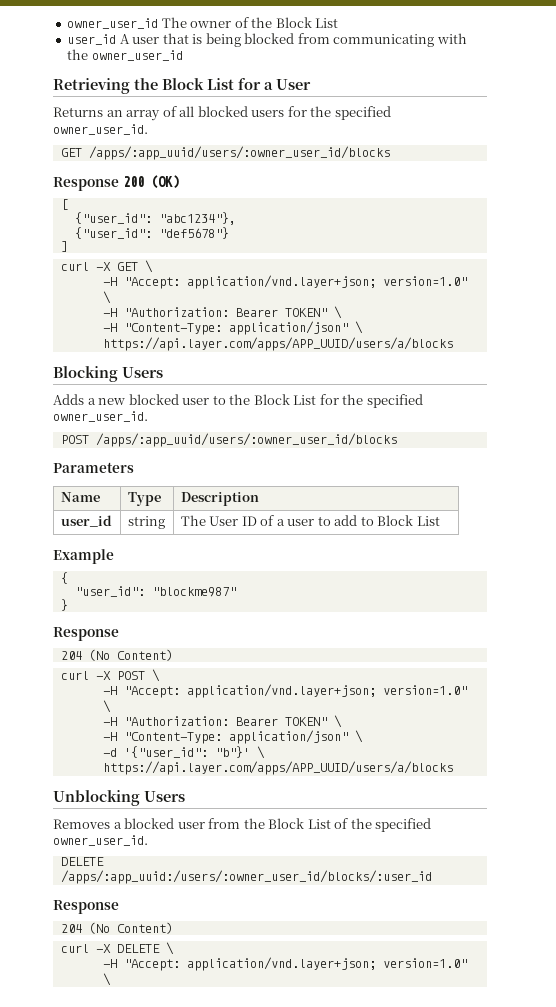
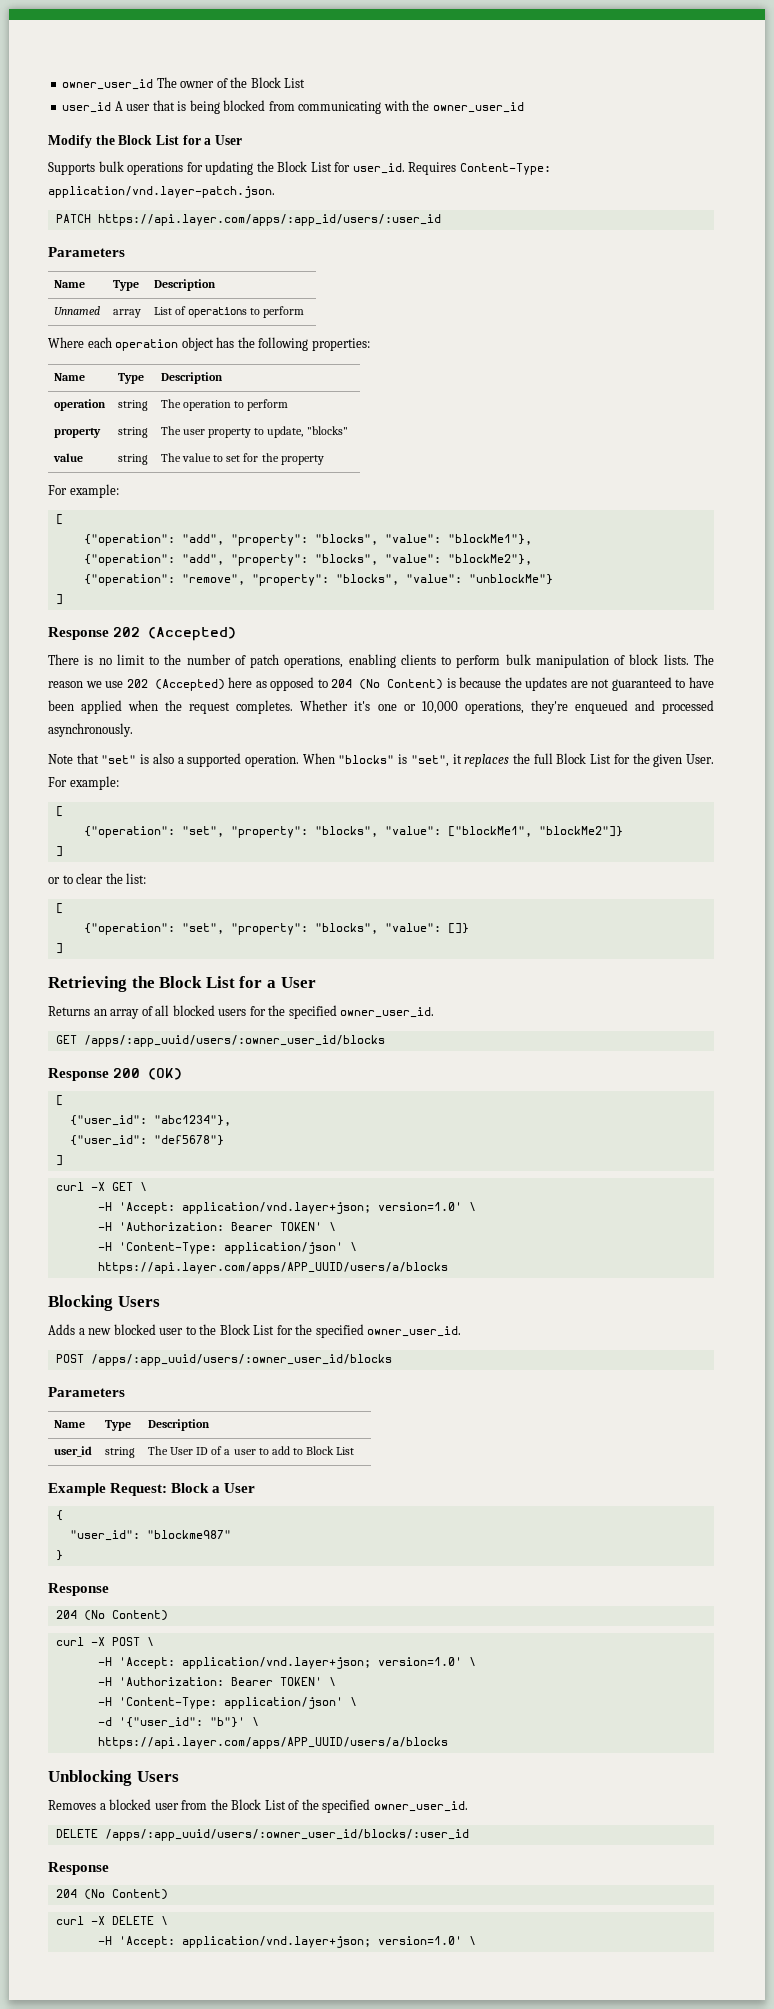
(183, 55) none -> [48,135,242,148] [48,161,551,175] [48,186,275,198] [55,214,441,226] [48,247,125,257] [54,280,86,288] [113,280,140,291] [154,279,217,291] [54,306,101,315] [113,309,142,318] [154,306,305,318] [48,337,370,351] [54,373,86,381] [118,373,145,384] [161,372,224,384] [54,399,107,411] [118,400,149,411] [161,399,289,411] [54,428,102,438] [118,427,149,438] [161,426,348,438] [53,453,84,462] [118,454,149,465] [161,453,324,465] [48,484,119,498] [55,514,63,525] [83,534,532,546] [83,554,532,566] [83,574,553,586] [55,594,63,605] [48,627,237,641] [48,654,714,668] [48,677,714,691] [48,700,715,714] [48,723,133,737] [48,753,714,767] [48,776,119,790] [55,806,63,817] [83,826,623,838] [55,846,63,857] [48,873,147,884] [55,903,63,914] [83,923,469,935] [55,943,63,954] // Modify the Block List for a User // Supports bulk operations for updating the Block List for user_id. Requires Content-Type: application/vnd.layer-patch.json. // PATCH https://api.layer.com/apps/:app_id/users/:user_id // Parameters // Name | Type | Description // Unnamed | array | List of operations to perform // Where each operation object has the following properties: // Name | Type | Description // operation | string | The operation to perform // property | string | The user property to update, "blocks" // value | string | The value to set for the property // For example: // [ // {"operation": "add", "property": "blocks", "value": "blockMe1"}, // {"operation": "add", "property": "blocks", "value": "blockMe2"}, // {"operation": "remove", "property": "blocks", "value": "unblockMe"} // ] // Response 202 (Accepted) // There is no limit to the number of patch operations, enabling clients to perform bulk manipulation of block lists. The reason we use 202 (Accepted) here as opposed to 204 (No Content) is because the updates are not guaranteed to have been applied when the request completes. Whether it's one or 10,000 operations, they're enqueued and processed asynchronously. // Note that "set" is also a supported operation. When "blocks" is "set", it replaces the full Block List for the given User. For example: // [ // {"operation": "set", "property": "blocks", "value": ["blockMe1", "blockMe2"]} // ] // or to clear the list: // [ // {"operation": "set", "property": "blocks", "value": []} // ]
[123,275,467,289] [102,291,111,304] [102,306,342,319] [102,321,348,335] "Accept: application/vnd.layer+json; version=1.0" \ // -H "Authorization: Bearer TOKEN" \ // -H "Content-Type: application/json" -> [118,1202,476,1214] [97,1222,336,1231] [97,1242,343,1254] 'Accept: application/vnd.layer+json; version=1.0' \ // -H 'Authorization: Bearer TOKEN' \ // -H 'Content-Type: application/json'
(114, 556) none -> [110,1483,256,1496] Request: Block a User
[123,684,467,698] [102,700,111,713] [102,715,342,728] [102,730,348,744] "Accept: application/vnd.layer+json; version=1.0" \ // -H "Authorization: Bearer TOKEN" \ // -H "Content-Type: application/json" -> [118,1657,476,1669] [97,1677,336,1686] [97,1697,343,1709] 'Accept: application/vnd.layer+json; version=1.0' \ // -H 'Authorization: Bearer TOKEN' \ // -H 'Content-Type: application/json'
[60,870,432,884] /apps/:app_uuid:/users/:owner_user_id/blocks/:user_id -> [104,1829,469,1841] /apps/:app_uuid/users/:owner_user_id/blocks/:user_id
[123,957,467,971] "Accept: application/vnd.layer+json; version=1.0" -> [118,1936,462,1948] 'Accept: application/vnd.layer+json; version=1.0'

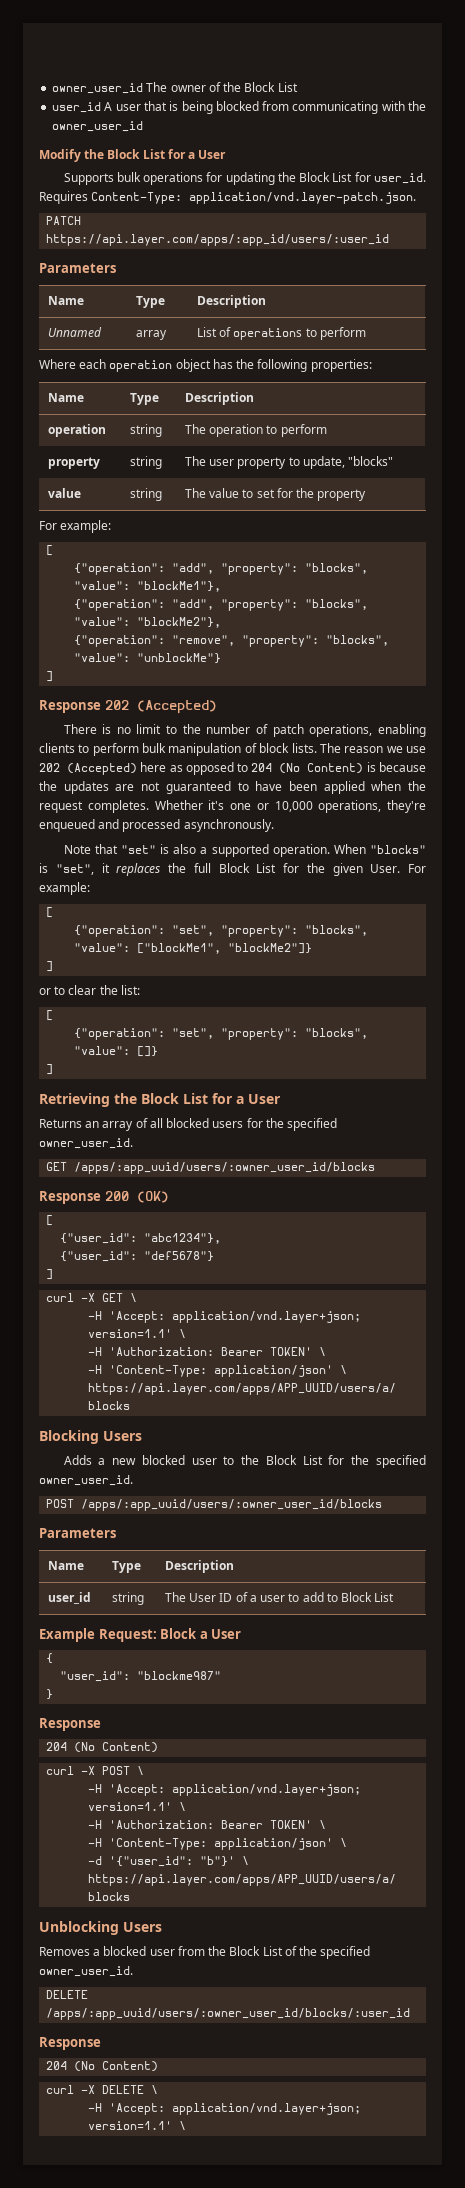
[377,1202,462,1211] version=1.0' -> [88,1329,173,1338] version=1.1'
[377,1657,462,1666] version=1.0' -> [88,1802,173,1811] version=1.1'
[377,1936,462,1945] version=1.0' -> [88,2121,173,2130] version=1.1'

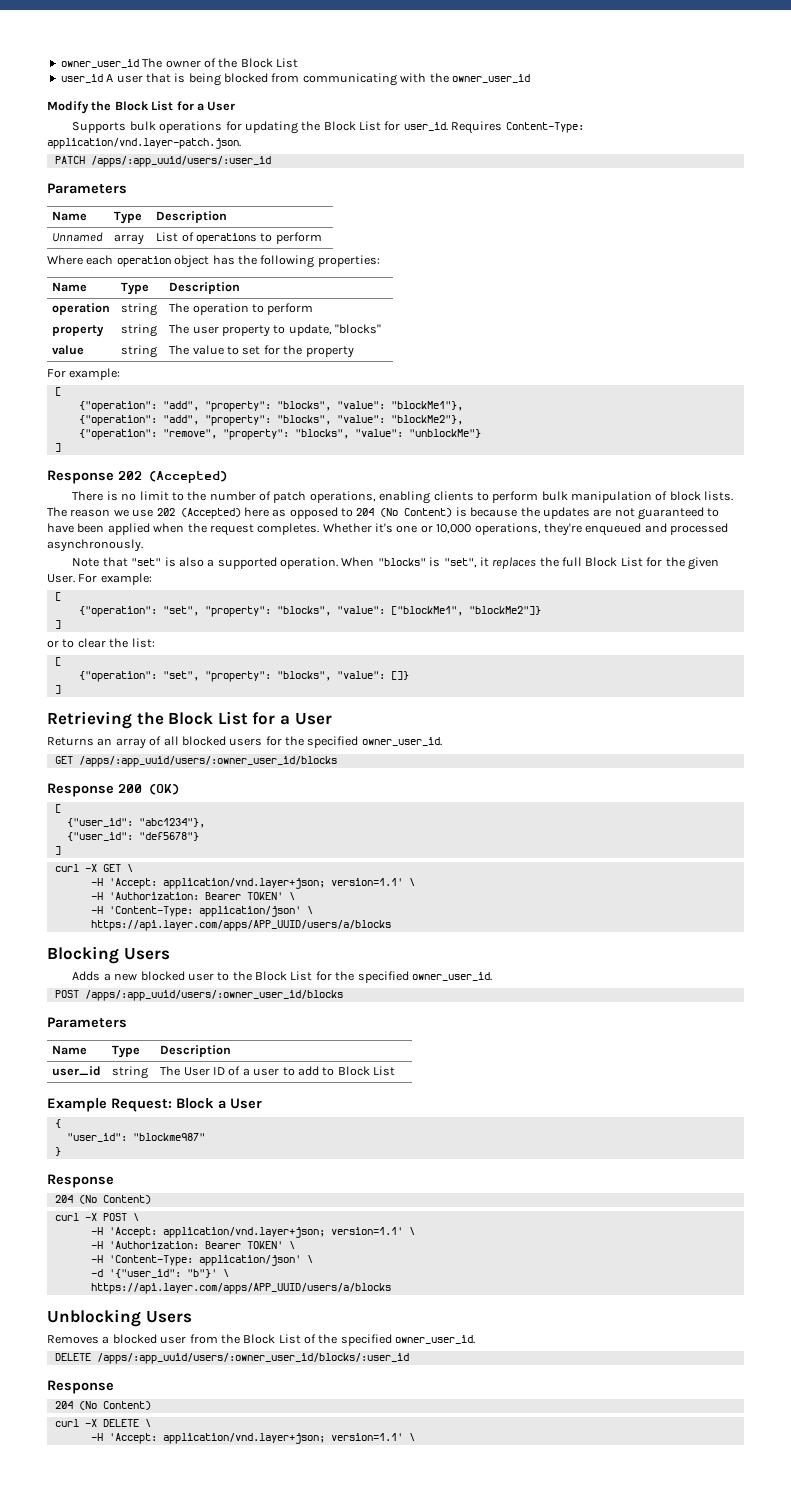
[46,234,390,246] https://api.layer.com/apps/:app_id/users/:user_id -> [90,156,271,167] /apps/:app_uuid/users/:user_id

